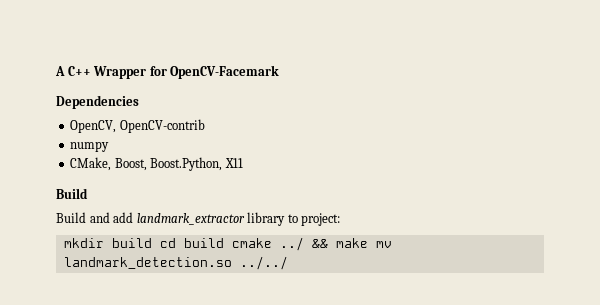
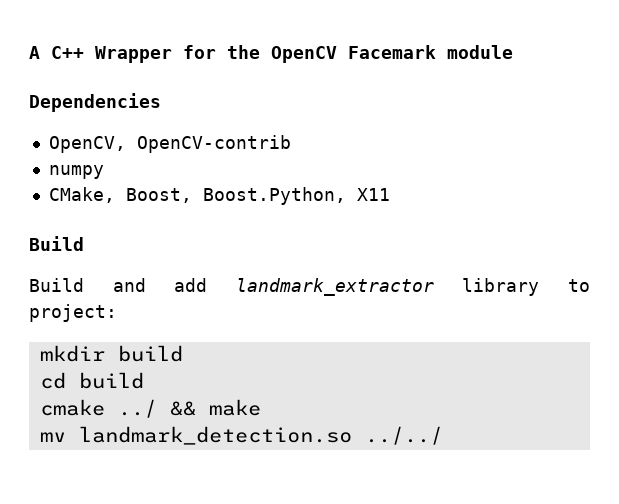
[170,65,280,79] OpenCV-Facemark -> [227,45,513,63] the OpenCV Facemark module
(152, 243) none -> (183, 353) //
(224, 243) none -> (144, 380) //
(368, 243) none -> (261, 407) //

